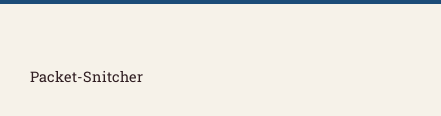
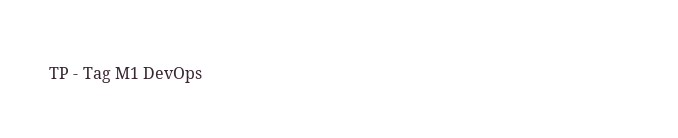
[30,70,143,83] Packet-Snitcher -> [49,67,203,83] TP - Tag M1 DevOps

